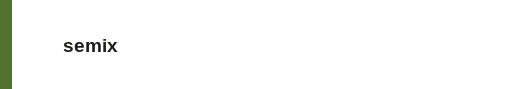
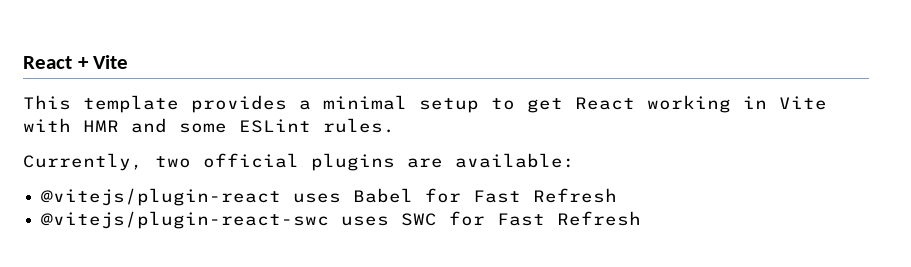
[63,39,118,52] semix -> [23,55,129,69] [23,95,827,113] [23,118,395,133] [23,153,575,171] [41,188,618,206] [41,211,642,229] React + Vite // This template provides a minimal setup to get React working in Vite with HMR and some ESLint rules. // Currently, two official plugins are available: // @vitejs/plugin-react uses Babel for Fast Refresh // @vitejs/plugin-react-swc uses SWC for Fast Refresh

